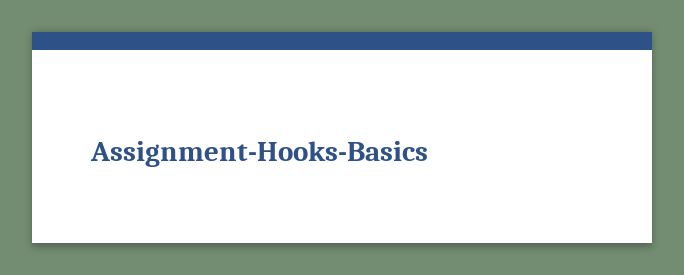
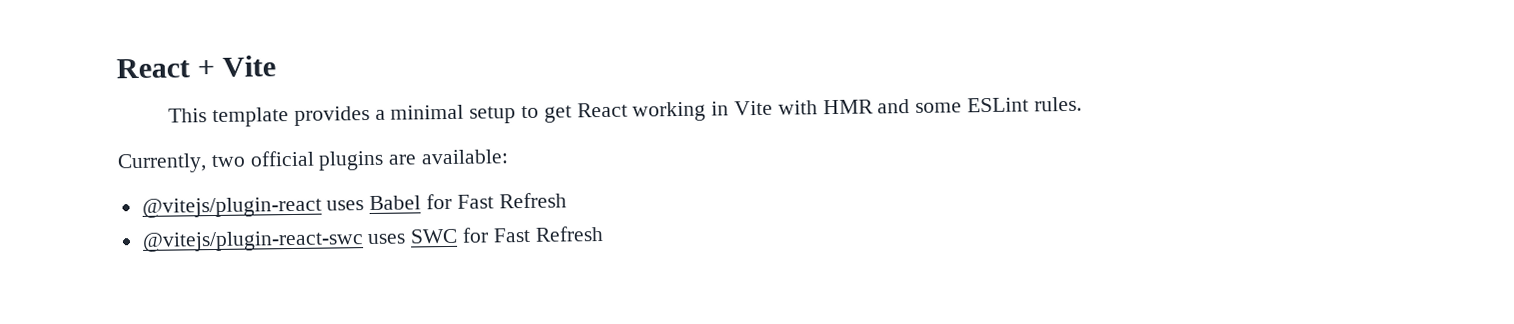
[90,141,428,167] Assignment-Hooks-Basics -> [116,55,277,79] [168,96,1082,128] [117,149,509,174] [141,192,567,218] [141,225,604,252] React + Vite // This template provides a minimal setup to get React working in Vite with HMR and some ESLint rules. // Currently, two official plugins are available: // @vitejs/plugin-react uses Babel for Fast Refresh // @vitejs/plugin-react-swc uses SWC for Fast Refresh

